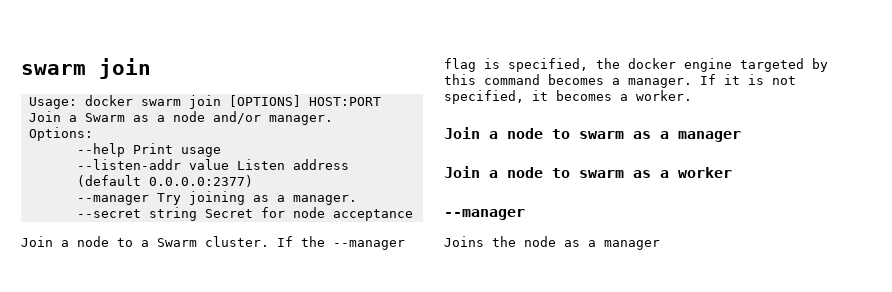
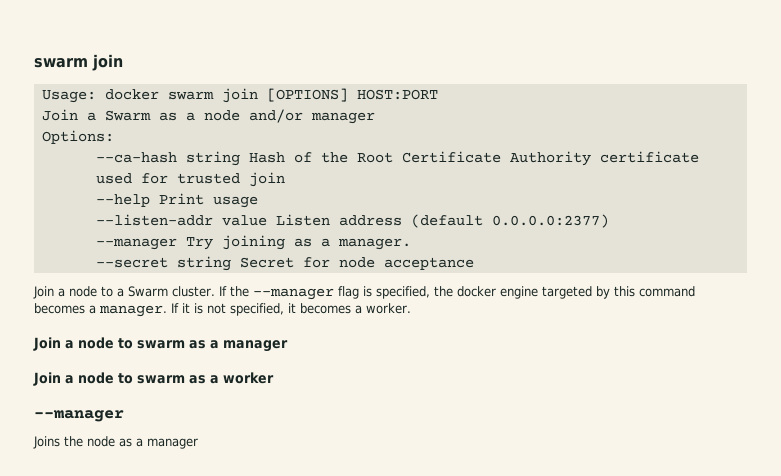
[268,115,333,125] manager. -> [310,112,375,124] manager
(93, 134) none -> [95,151,699,166] [95,172,285,187] // --ca-hash string Hash of the Root Certificate Authority certificate used for trusted join

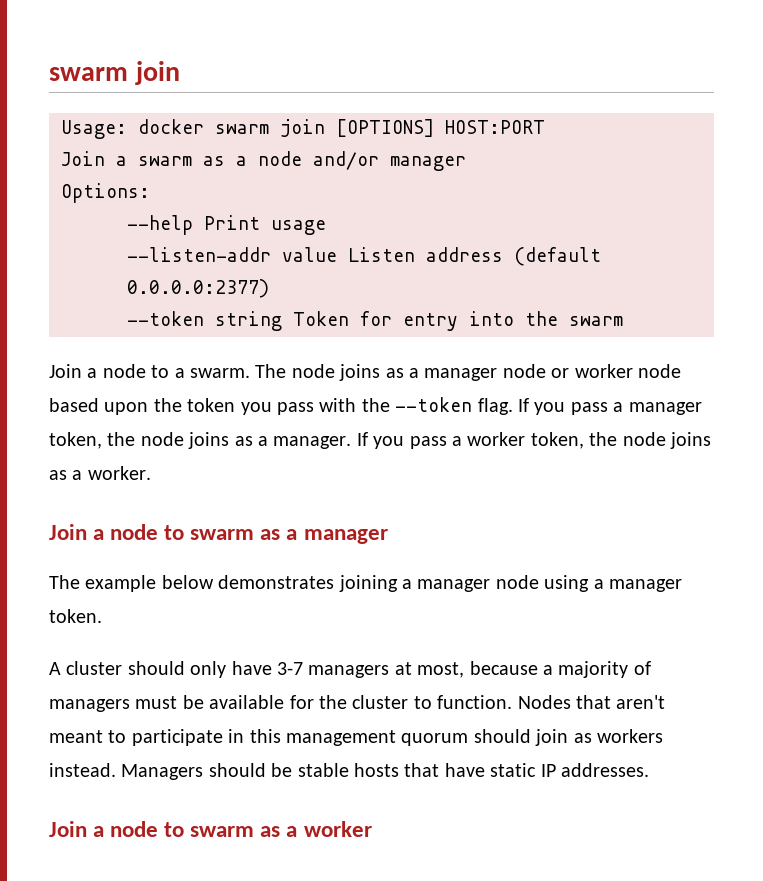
[104,110,151,121] Swarm -> [138,156,192,166] swarm
[95,151,699,166] [95,172,285,187] // --ca-hash string Hash of the Root Certificate Authority certificate used for trusted join -> (150, 193) none
[95,235,411,250] [95,256,474,271] --manager Try joining as a manager. // --secret string Secret for node acceptance -> [127,311,623,331] --token string Token for entry into the swarm
[128,286,695,300] [34,303,351,317] Swarm cluster. If the --manager flag is specified, the docker engine targeted by this command becomes a manager. If it is not specified, it becomes -> [190,364,681,381] [49,397,702,415] [49,432,711,449] [49,470,67,480] swarm. The node joins as a manager node or worker node based upon the token you pass with the --token flag. If you pass a manager token, the node joins as a manager. If you pass a worker token, the node joins as
(288, 346) none -> [49,575,682,592] [49,609,102,623] [49,661,651,678] [49,695,666,712] [49,729,663,746] [49,763,649,780] // The example below demonstrates joining a manager node using a manager token. // A cluster should only have 3-7 managers at most, because a majority of managers must be available for the cluster to function. Nodes that aren't meant to participate in this management quorum should join as workers instead. Managers should be stable hosts that have static IP addresses.
[34,410,124,422] [33,436,198,449] // --manager // Joins the node as a manager -> (372, 829) none

